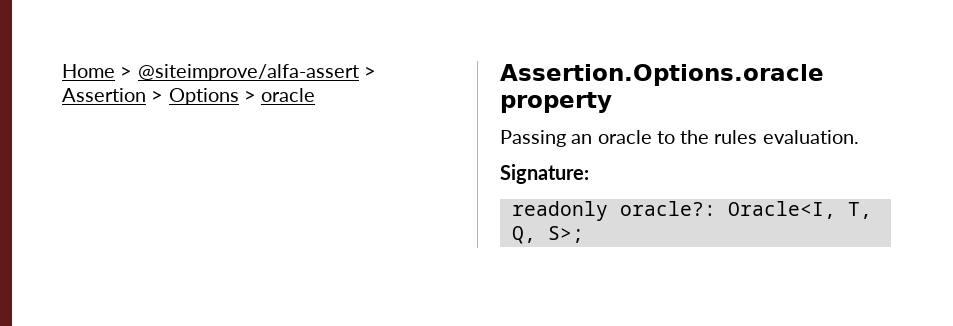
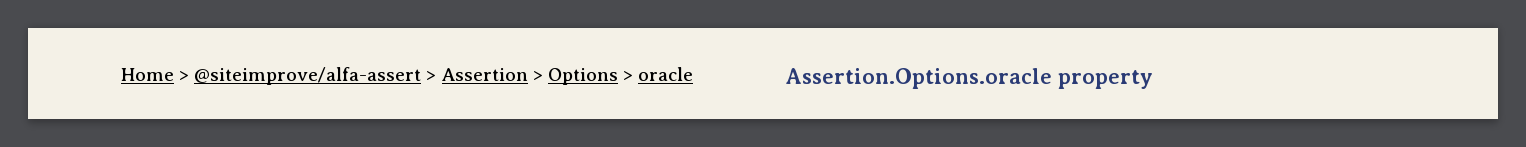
[500,130,859,147] [500,164,589,184] [511,201,872,221] [511,226,584,244] // Passing an oracle to the rules evaluation. // Signature: // readonly oracle?: Oracle<I, T, Q, S>; -> (1153, 79) none

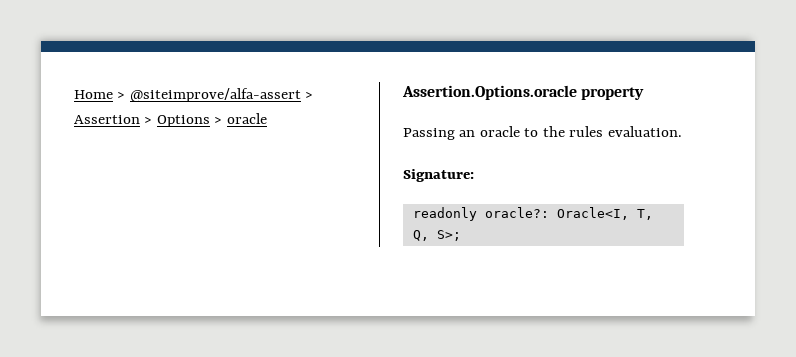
(1153, 79) none -> [403,126,682,140] [403,169,474,182] [412,207,653,221] [412,230,461,241] // Passing an oracle to the rules evaluation. // Signature: // readonly oracle?: Oracle<I, T, Q, S>;

